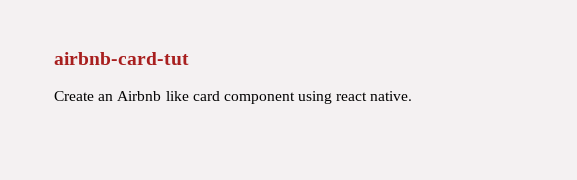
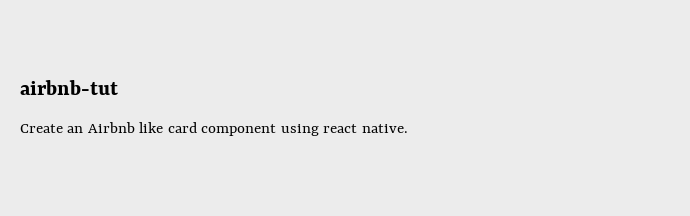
[54,52,189,65] airbnb-card-tut -> [20,80,118,95] airbnb-tut

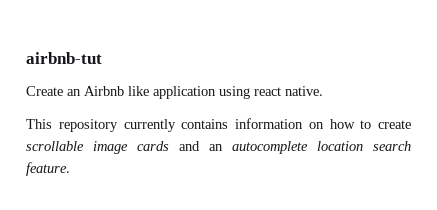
[167,122,277,136] card component -> [153,86,216,99] application
(408, 128) none -> [26,118,411,132] [26,141,411,154] [26,162,70,176] // This repository currently contains information on how to create scrollable image cards and an autocomplete location search feature.

